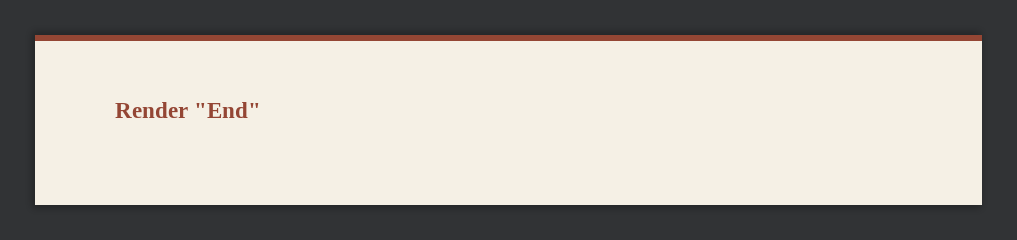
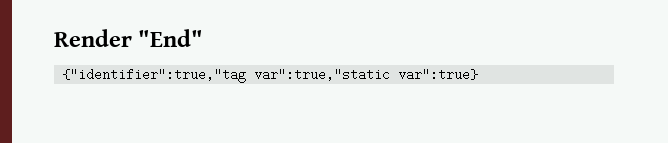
(262, 110) none -> [62,68,479,83] // {"identifier":true,"tag var":true,"static var":true}

